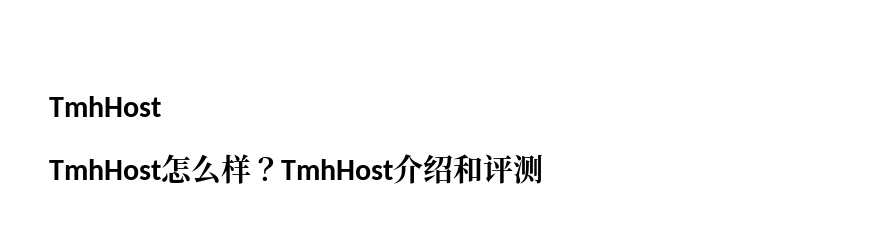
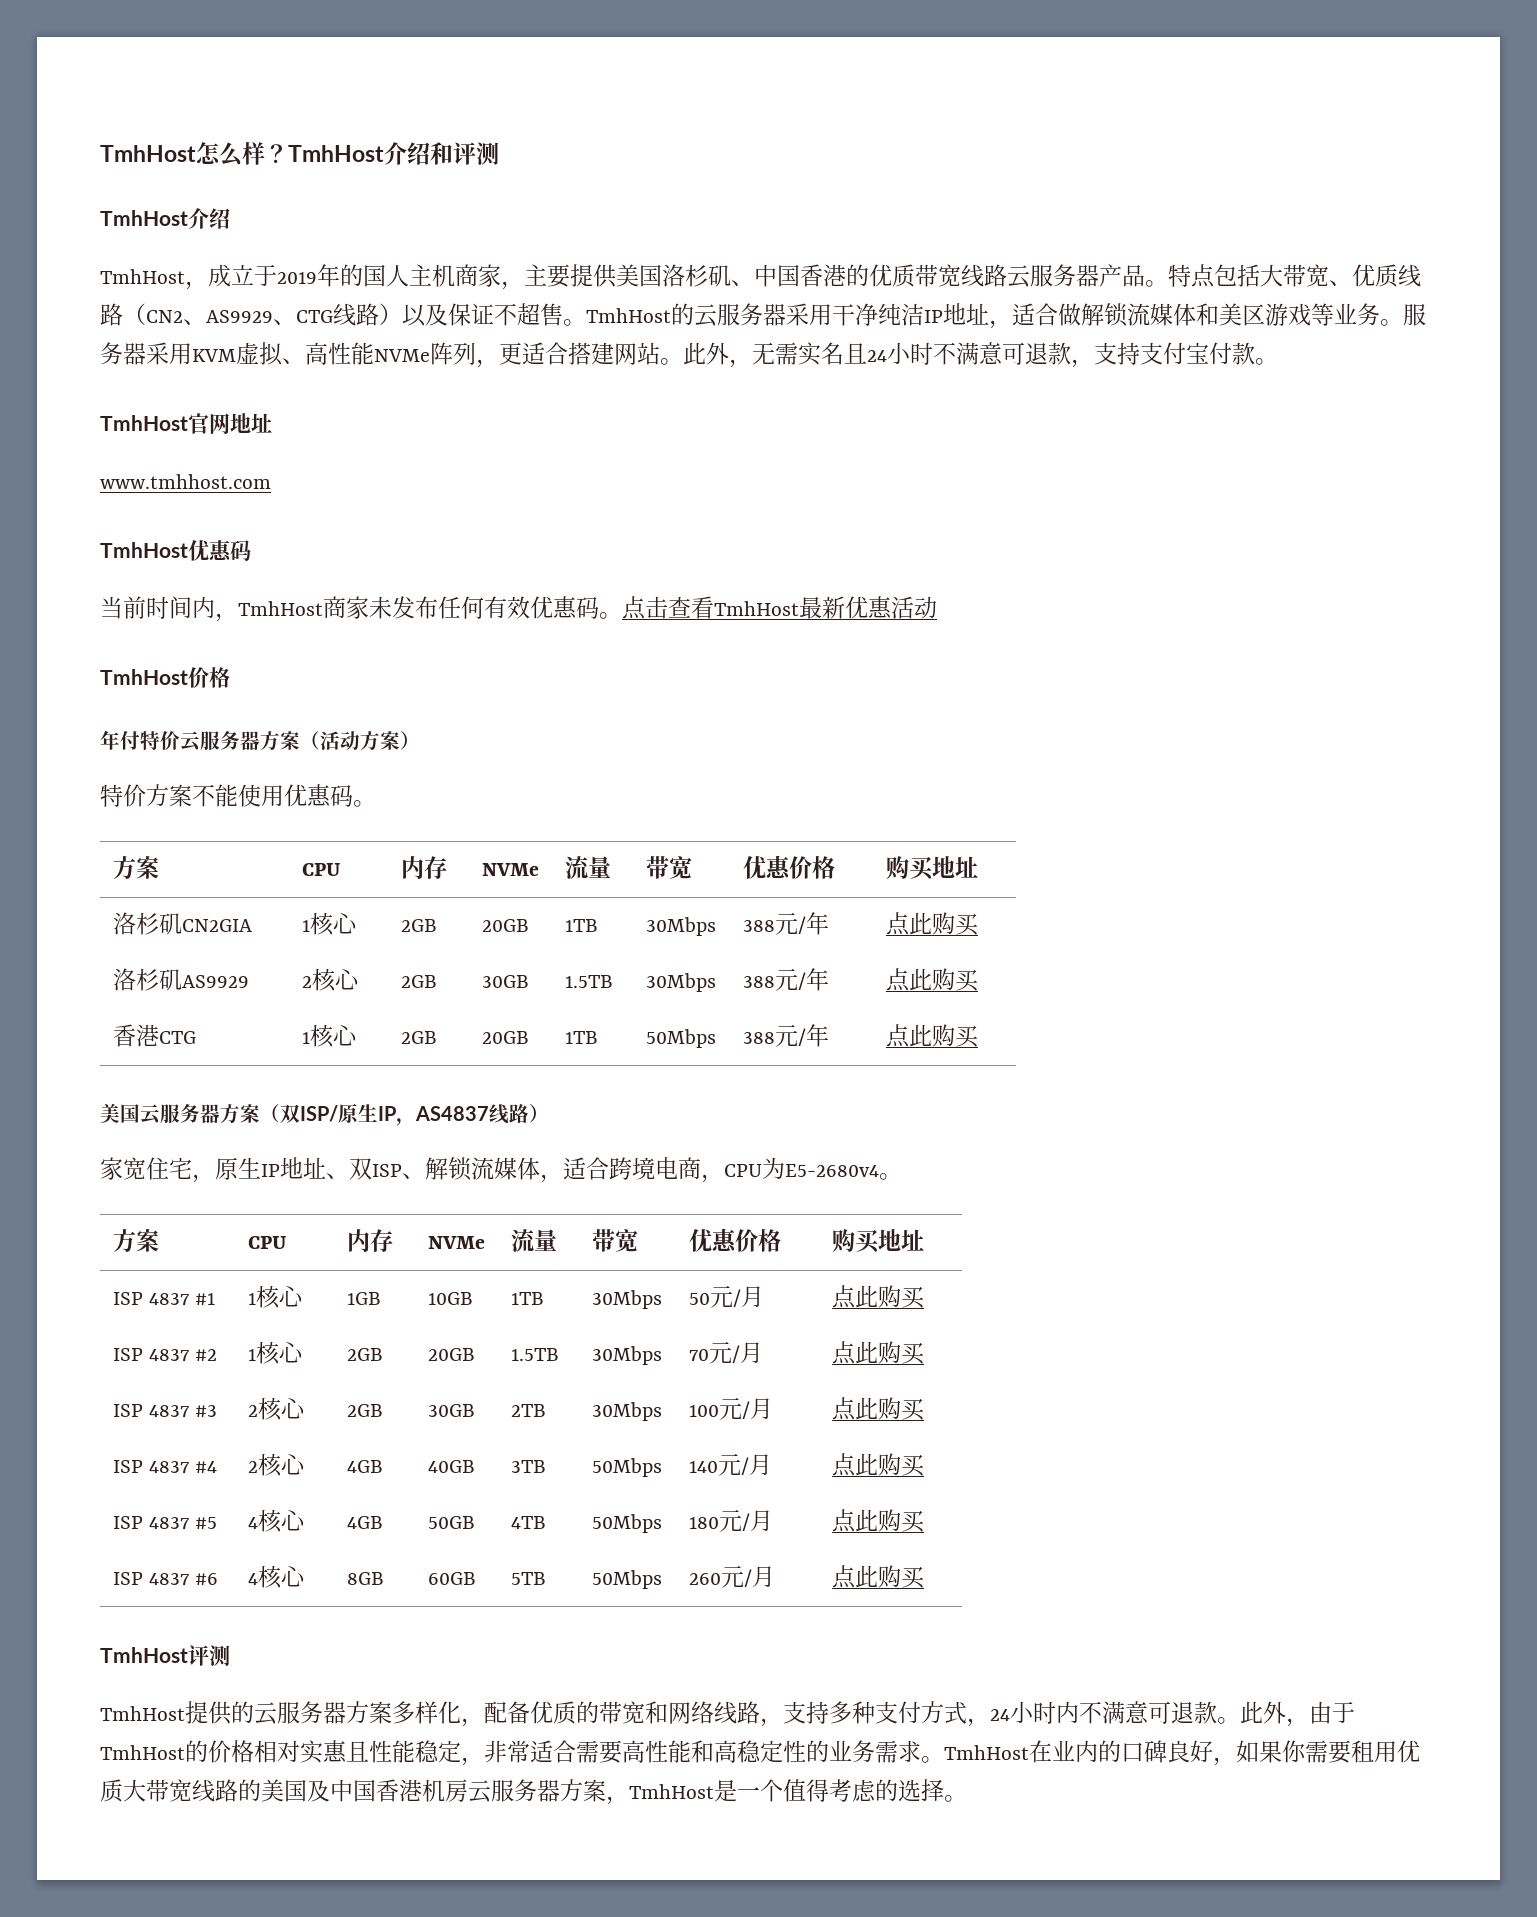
[49,96,161,117] [49,159,161,180] TmhHost // TmhHost -> [100,145,196,162] TmhHost
(543, 169) none -> [100,208,230,229] [100,264,1421,290] [100,303,1426,329] [100,342,1278,368] [100,413,272,434] [100,474,271,489] [100,540,251,562] [100,596,937,622] [100,667,230,688] [100,730,420,752] [100,784,376,807] [112,856,159,879] [301,863,340,876] [400,856,447,879] [481,863,539,876] [564,856,611,879] [644,856,692,879] [742,855,835,879] [885,856,978,881] [112,912,252,935] [301,912,358,936] [400,919,437,932] [481,919,529,932] [564,919,598,932] [645,917,716,936] [742,912,829,935] [885,912,979,936] [112,968,249,991] [301,968,360,992] [400,975,437,988] [481,975,529,988] [564,975,613,988] [645,973,716,992] [742,968,829,991] [885,968,979,992] [112,1024,196,1047] [301,1024,358,1048] [400,1031,437,1044] [481,1031,529,1044] [564,1031,598,1044] [645,1029,716,1048] [742,1024,829,1047] [885,1024,979,1048] [100,1103,549,1126] [100,1157,902,1183] [112,1229,159,1252] [247,1236,286,1249] [346,1229,393,1252] [427,1236,485,1249] [510,1229,557,1252] [590,1229,638,1252] [688,1228,781,1252] [831,1229,924,1254] [112,1292,216,1305] [247,1285,304,1309] [346,1292,381,1305] [427,1292,473,1305] [510,1292,544,1305] [591,1290,662,1309] [688,1285,764,1308] [831,1285,925,1309] [112,1348,218,1361] [247,1341,304,1365] [346,1348,383,1361] [427,1348,475,1361] [510,1348,559,1361] [591,1346,662,1365] [688,1341,763,1364] [831,1341,925,1365] [112,1404,218,1417] [247,1397,306,1421] [346,1404,383,1417] [427,1404,475,1417] [510,1404,546,1417] [591,1402,662,1421] [688,1397,773,1420] [831,1397,925,1421] [112,1460,218,1473] [247,1453,306,1477] [346,1460,383,1473] [427,1460,475,1473] [510,1460,546,1473] [591,1458,662,1477] [688,1453,772,1476] [831,1453,925,1477] [112,1516,218,1529] [247,1509,306,1533] [346,1516,383,1529] [427,1516,475,1529] [510,1516,546,1529] [591,1514,662,1533] [688,1509,773,1532] [831,1509,925,1533] [112,1572,219,1585] [247,1565,306,1589] [346,1572,384,1585] [427,1572,476,1585] [510,1572,546,1585] [591,1570,662,1589] [688,1565,775,1588] [831,1565,925,1589] [100,1645,230,1666] [100,1701,1355,1727] [100,1740,1420,1766] [100,1779,967,1805] // TmhHost介绍 // TmhHost，成立于2019年的国人主机商家，主要提供美国洛杉矶、中国香港的优质带宽线路云服务器产品。特点包括大带宽、优质线路（CN2、AS9929、CTG线路）以及保证不超售。TmhHost的云服务器采用干净纯洁IP地址，适合做解锁流媒体和美区游戏等业务。服务器采用KVM虚拟、高性能NVMe阵列，更适合搭建网站。此外，无需实名且24小时不满意可退款，支持支付宝付款。 // TmhHost官网地址 // www.tmhhost.com // TmhHost优惠码 // 当前时间内，TmhHost商家未发布任何有效优惠码。点击查看TmhHost最新优惠活动 // TmhHost价格 // 年付特价云服务器方案（活动方案） // 特价方案不能使用优惠码。 // 方案 | CPU | 内存 | NVMe | 流量 | 带宽 | 优惠价格 | 购买地址 // 洛杉矶CN2GIA | 1核心 | 2GB | 20GB | 1TB | 30Mbps | 388元/年 | 点此购买 // 洛杉矶AS9929 | 2核心 | 2GB | 30GB | 1.5TB | 30Mbps | 388元/年 | 点此购买 // 香港CTG | 1核心 | 2GB | 20GB | 1TB | 50Mbps | 388元/年 | 点此购买 // 美国云服务器方案（双ISP/原生IP，AS4837线路） // 家宽住宅，原生IP地址、双ISP、解锁流媒体，适合跨境电商，CPU为E5-2680v4。 // 方案 | CPU | 内存 | NVMe | 流量 | 带宽 | 优惠价格 | 购买地址 // ISP 4837 #1 | 1核心 | 1GB | 10GB | 1TB | 30Mbps | 50元/月 | 点此购买 // ISP 4837 #2 | 1核心 | 2GB | 20GB | 1.5TB | 30Mbps | 70元/月 | 点此购买 // ISP 4837 #3 | 2核心 | 2GB | 30GB | 2TB | 30Mbps | 100元/月 | 点此购买 // ISP 4837 #4 | 2核心 | 4GB | 40GB | 3TB | 50Mbps | 140元/月 | 点此购买 // ISP 4837 #5 | 4核心 | 4GB | 50GB | 4TB | 50Mbps | 180元/月 | 点此购买 // ISP 4837 #6 | 4核心 | 8GB | 60GB | 5TB | 50Mbps | 260元/月 | 点此购买 // TmhHost评测 // TmhHost提供的云服务器方案多样化，配备优质的带宽和网络线路，支持多种支付方式，24小时内不满意可退款。此外，由于TmhHost的价格相对实惠且性能稳定，非常适合需要高性能和高稳定性的业务需求。TmhHost在业内的口碑良好，如果你需要租用优质大带宽线路的美国及中国香港机房云服务器方案，TmhHost是一个值得考虑的选择。

